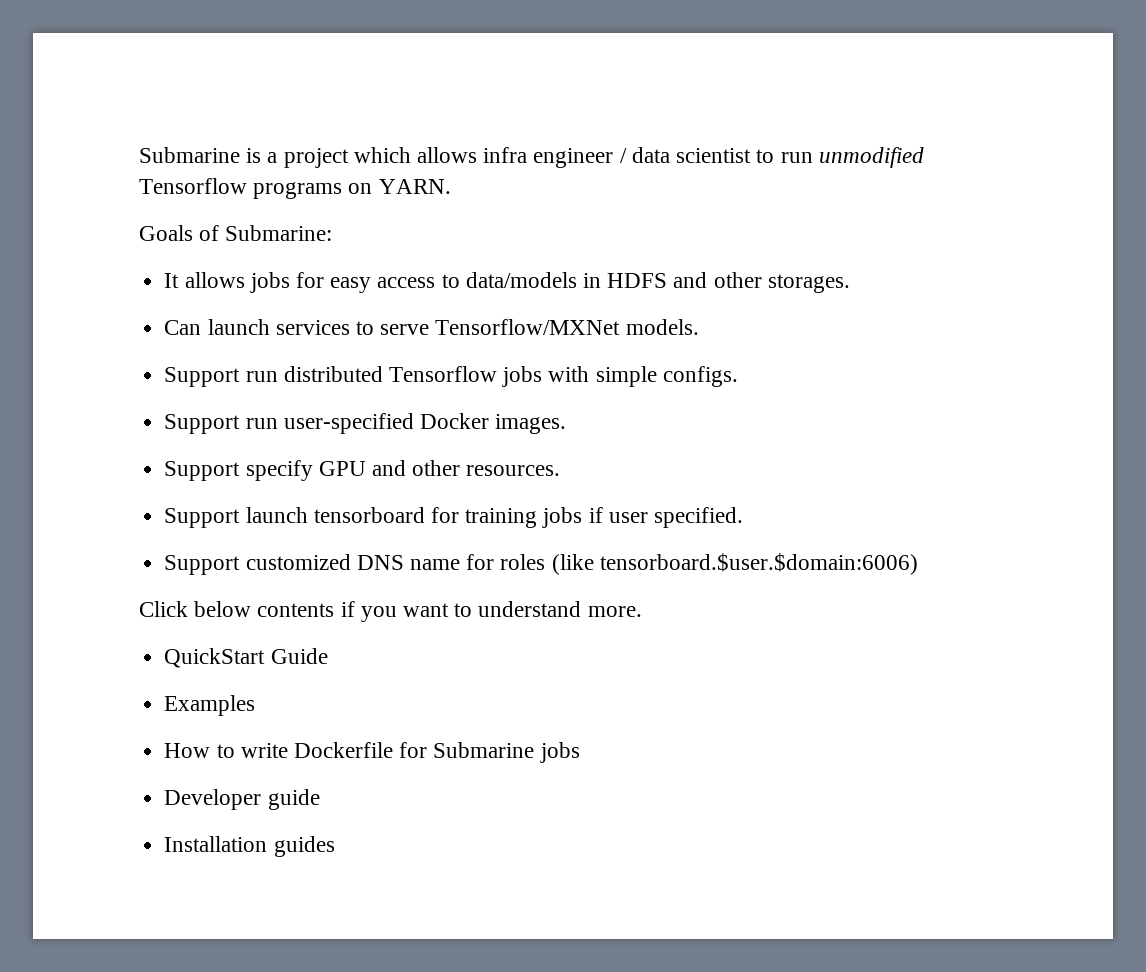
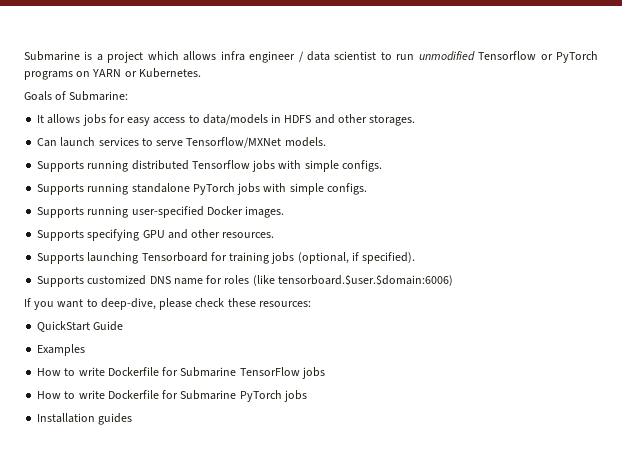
[253,179,451,199] programs on YARN. -> [540,51,598,63] [24,68,201,80] or PyTorch programs on YARN or Kubernetes.
[164,367,278,387] Support run -> [37,160,129,172] Supports running
[164,414,278,434] Support run -> [37,183,367,195] [37,206,129,218] Supports running standalone PyTorch jobs with simple configs. // Supports running
[164,460,313,481] Support specify -> [37,229,140,241] Supports specifying
[164,507,743,528] [164,555,241,575] Support launch tensorboard for training jobs if user specified. // Support -> [37,252,416,264] [37,276,85,287] Supports launching Tensorboard for training jobs (optional, if specified). // Supports
[139,601,642,622] Click below contents if you want to understand more. -> [24,298,311,310] If you want to deep-dive, please check these resources:
[539,742,580,763] [164,789,320,810] jobs // Developer guide -> [239,367,325,379] [37,390,307,402] TensorFlow jobs // How to write Dockerfile for Submarine PyTorch jobs

